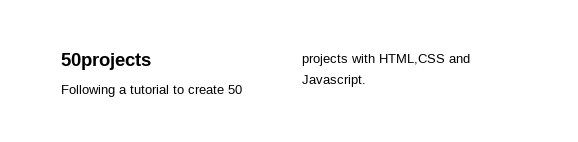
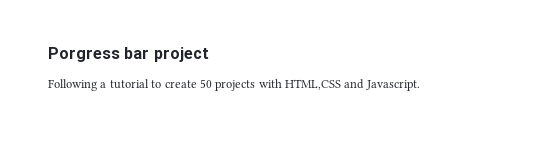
[61,53,151,70] 50projects -> [48,47,209,62] Porgress bar project

